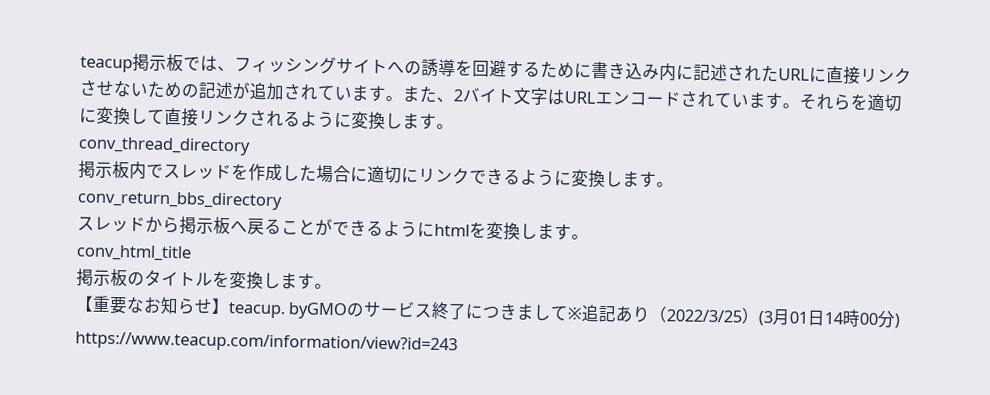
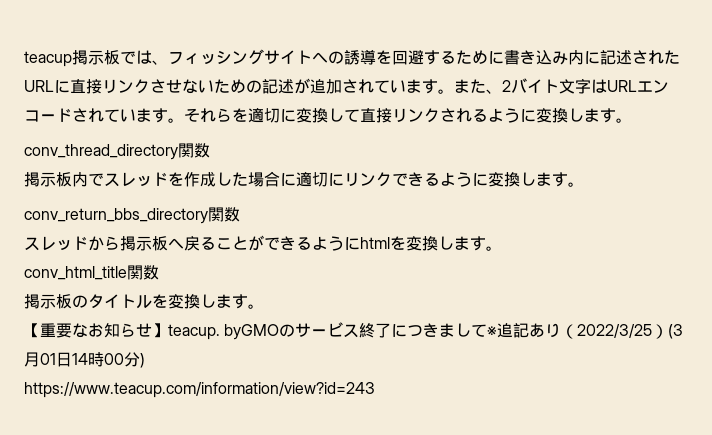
(251, 146) none -> [178,143,210,158] 関数
(283, 200) none -> [208,207,240,222] 関数
(192, 253) none -> [127,265,159,280] 関数

